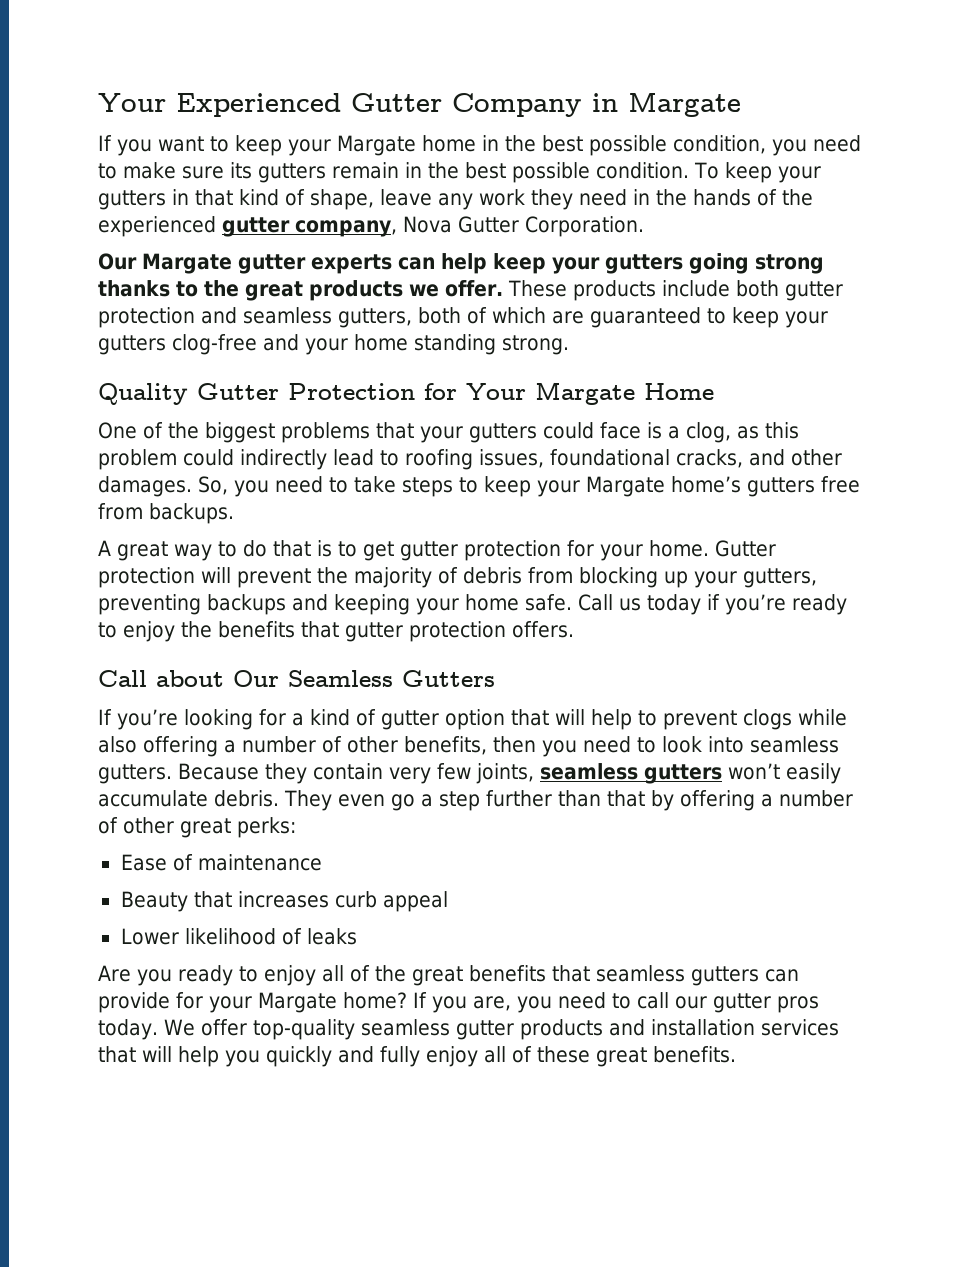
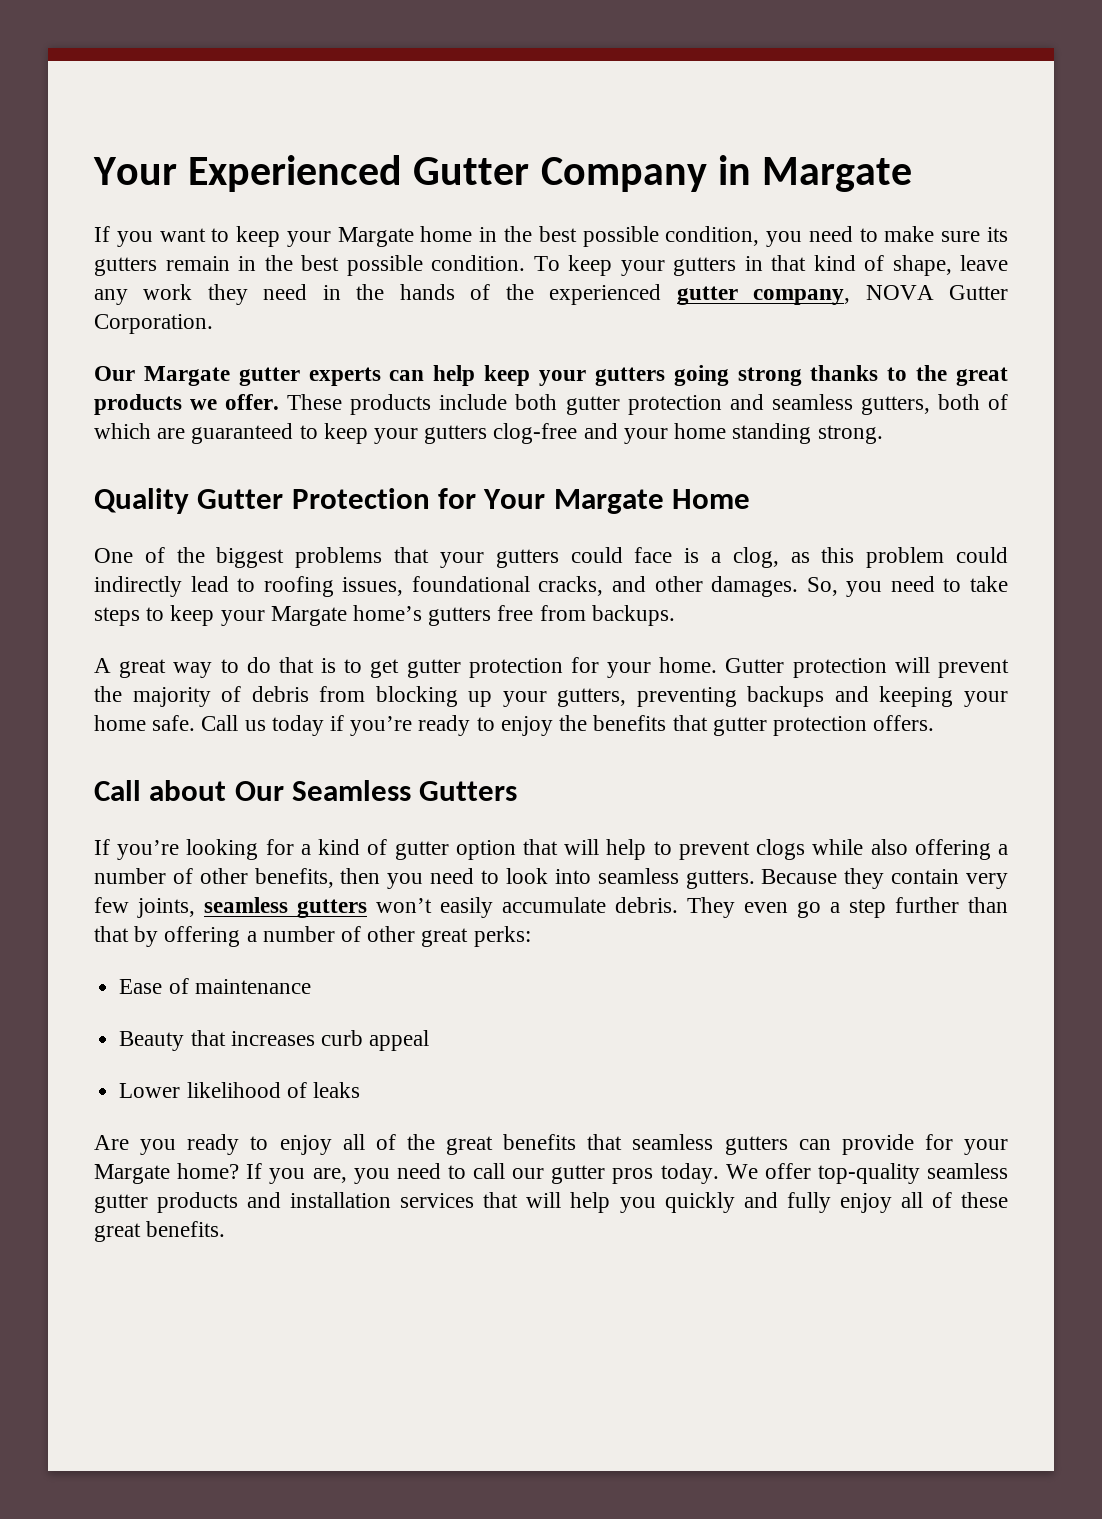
[403,216,452,233] Nova -> [865,285,934,300] NOVA

